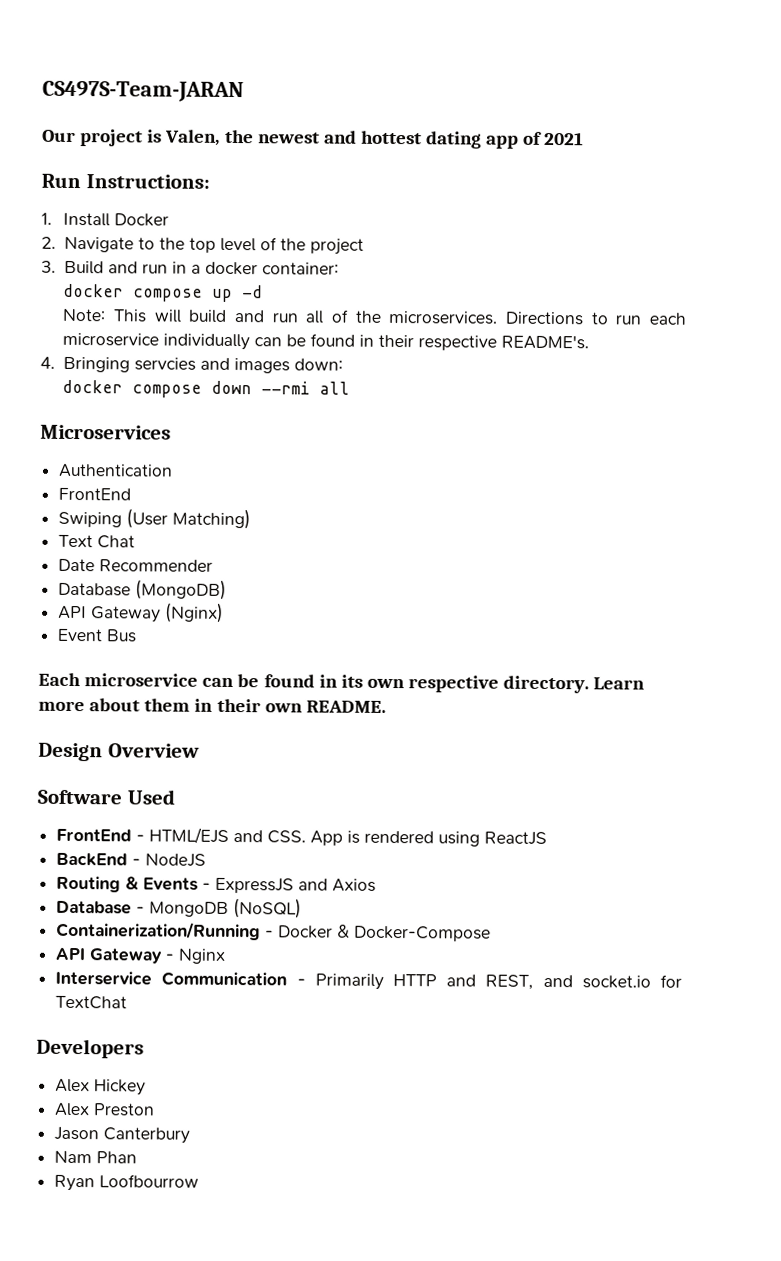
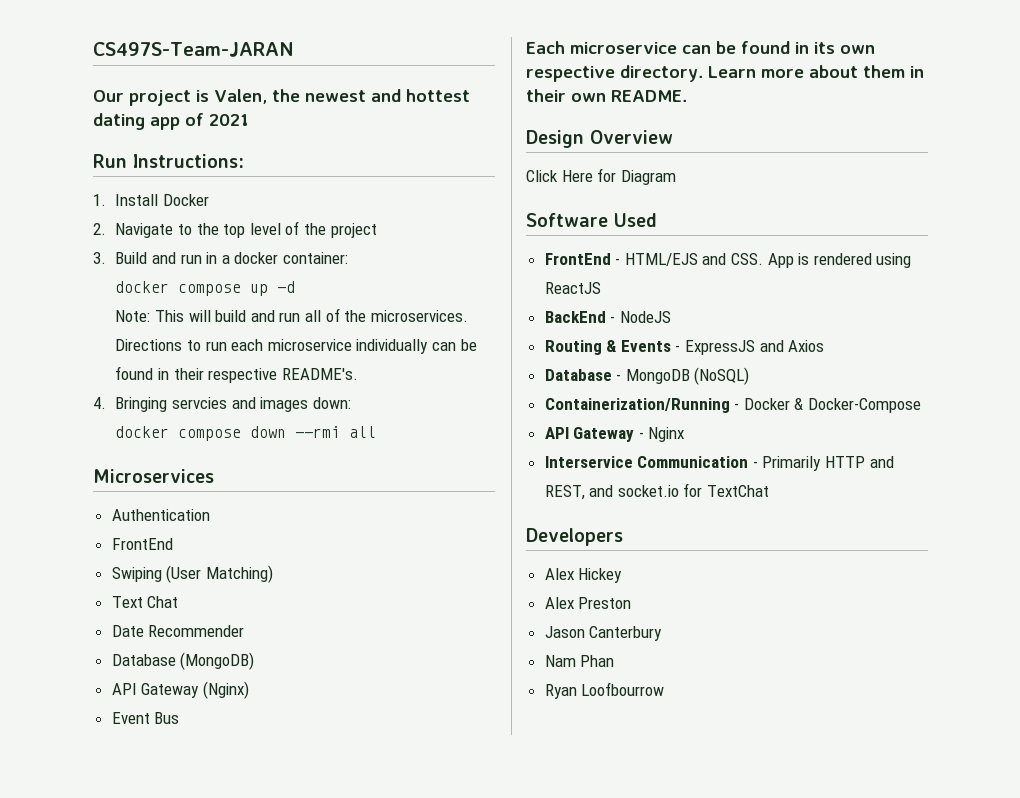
(200, 750) none -> [526,168,676,185] // Click Here for Diagram

